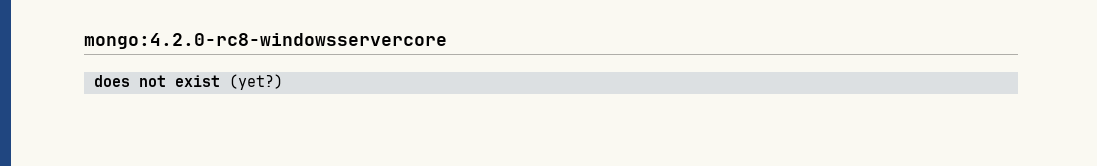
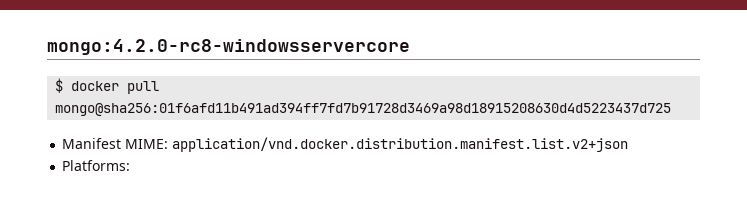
[94,74,284,90] does not exist (yet?) -> [55,78,160,94] [55,103,672,116] [62,137,629,152] [62,160,131,171] $ docker pull mongo@sha256:01f6afd11b491ad394ff7fd7b91728d3469a98d18915208630d4d5223437d725 // Manifest MIME: application/vnd.docker.distribution.manifest.list.v2+json // Platforms:

